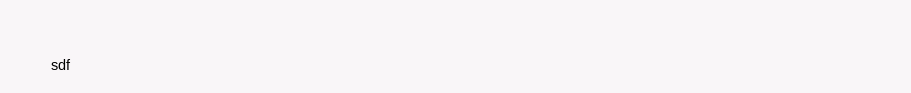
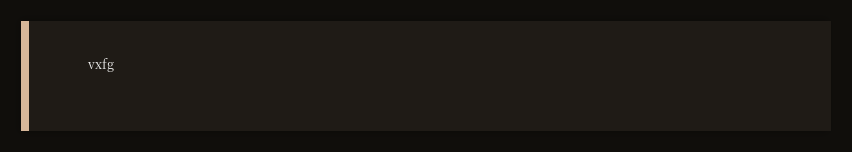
[51,59,71,70] sdf -> [87,58,114,72] vxfg

